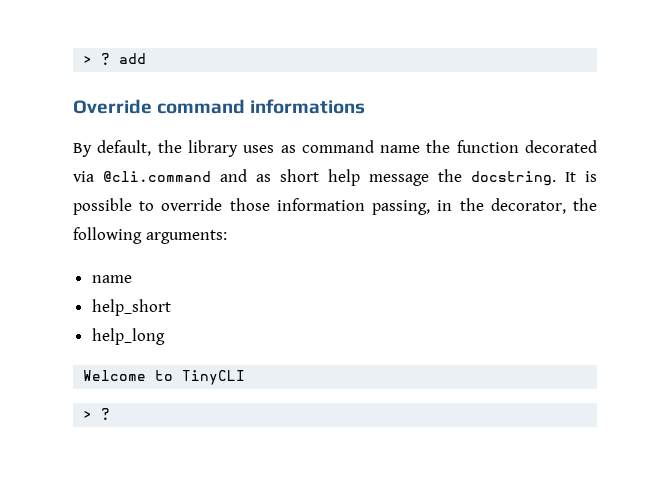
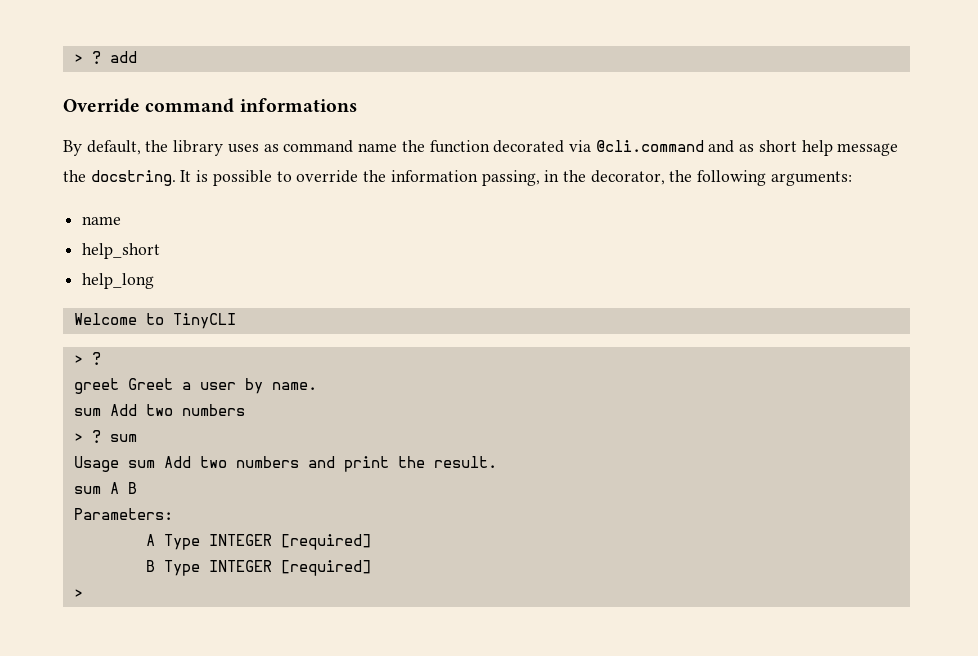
[229,198,270,211] those -> [363,170,387,182] the
(111, 414) none -> [73,378,317,394] [73,404,245,416] [73,430,137,443] [73,456,497,472] [73,482,137,494] [73,508,173,520] [145,534,371,550] [145,560,371,576] [73,589,83,598] // greet Greet a user by name. // sum Add two numbers // > ? sum // Usage sum Add two numbers and print the result. // sum A B // Parameters: // A Type INTEGER [required] // B Type INTEGER [required] // >

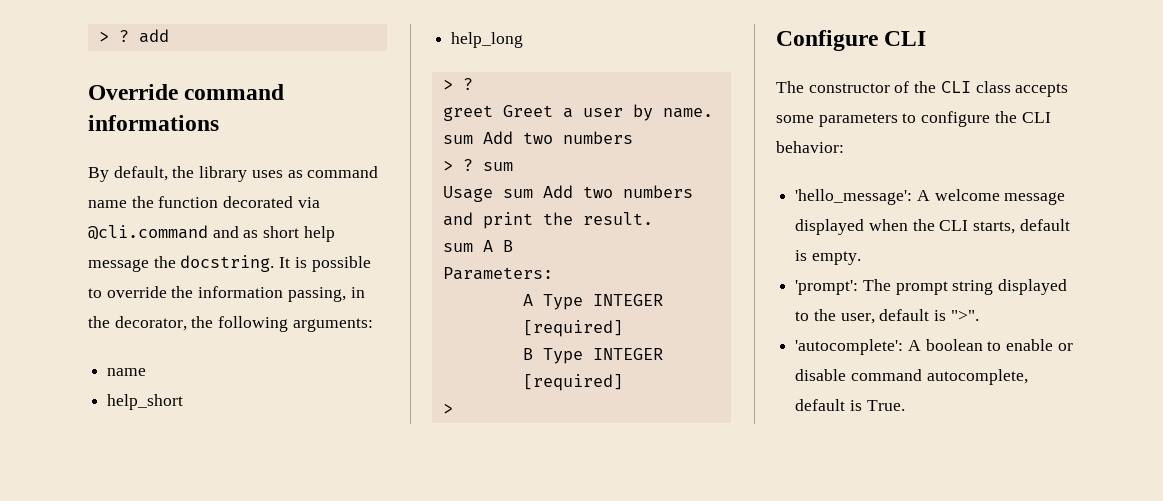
[73,313,236,329] // Welcome to TinyCLI -> (524, 40) none
(83, 593) none -> [776,30,927,51] [776,81,1069,97] [776,111,1051,127] [776,141,844,153] [795,189,1066,205] [795,219,1070,235] [795,250,861,265] [795,279,1068,295] [795,309,979,324] [795,339,1073,355] [795,369,1028,385] [795,399,905,411] // Configure CLI // The constructor of the CLI class accepts some parameters to configure the CLI behavior: // 'hello_message': A welcome message displayed when the CLI starts, default is empty. // 'prompt': The prompt string displayed to the user, default is ">". // 'autocomplete': A boolean to enable or disable command autocomplete, default is True.

